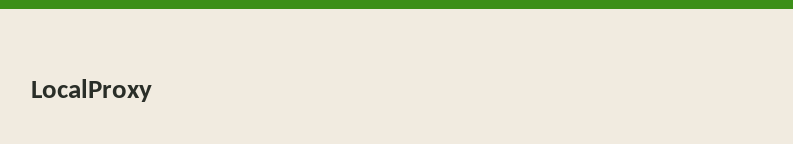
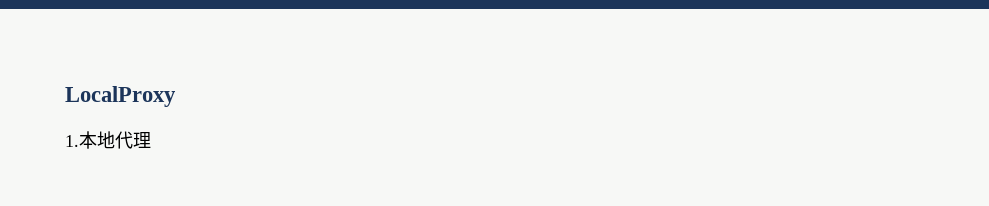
(152, 90) none -> [65,131,151,149] // 1.本地代理

